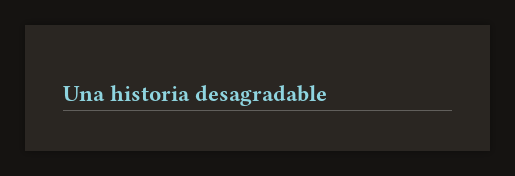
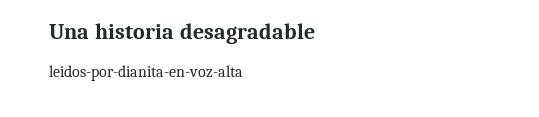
(328, 95) none -> [49,65,243,81] // leidos-por-dianita-en-voz-alta

